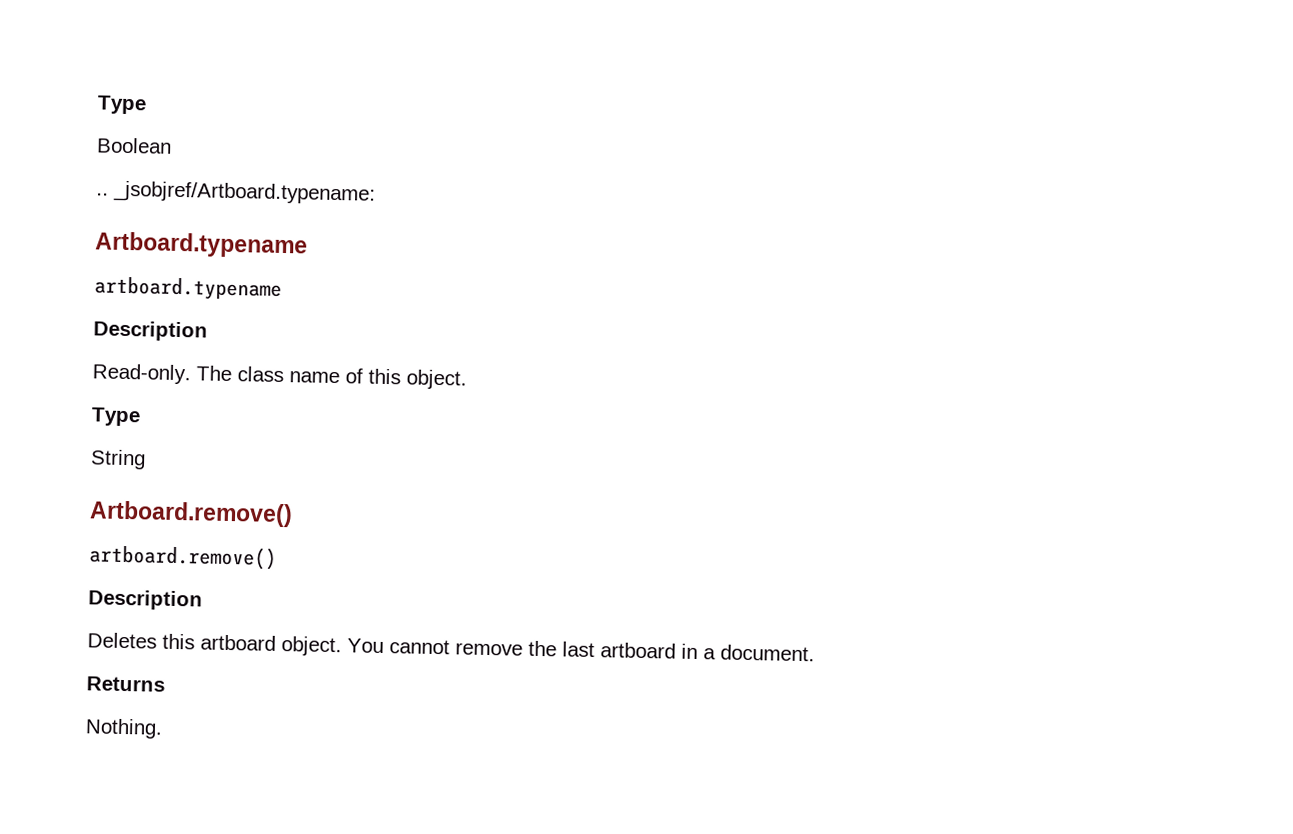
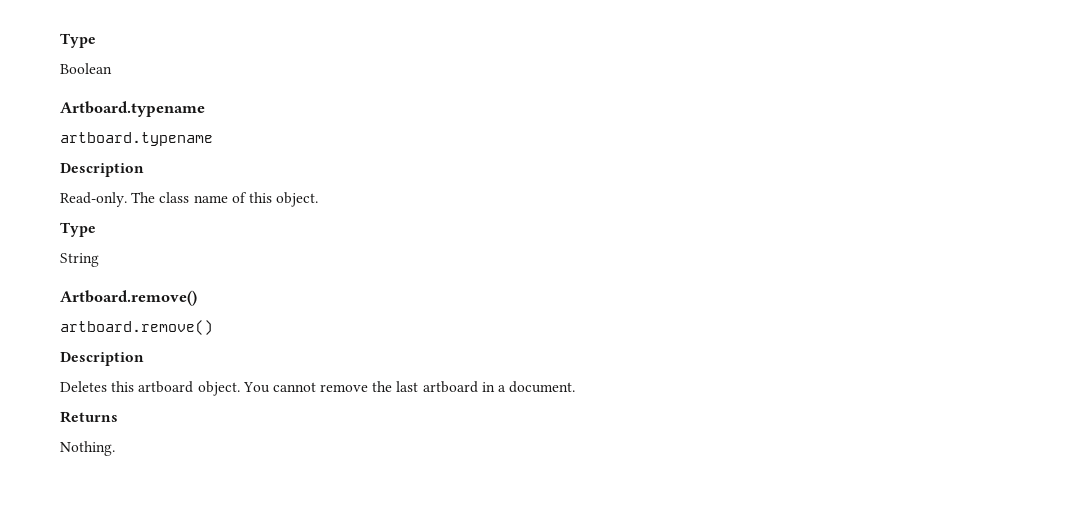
[96,180,376,206] // .. _jsobjref/Artboard.typename: -> (112, 68) none

